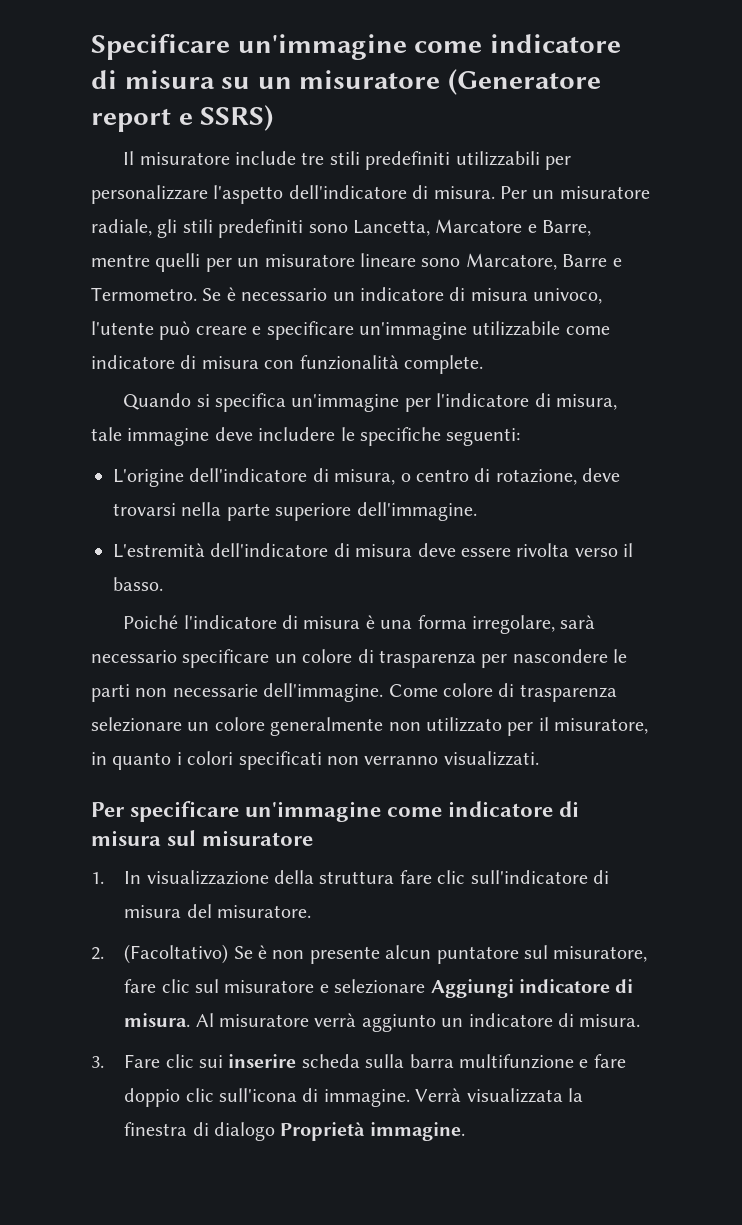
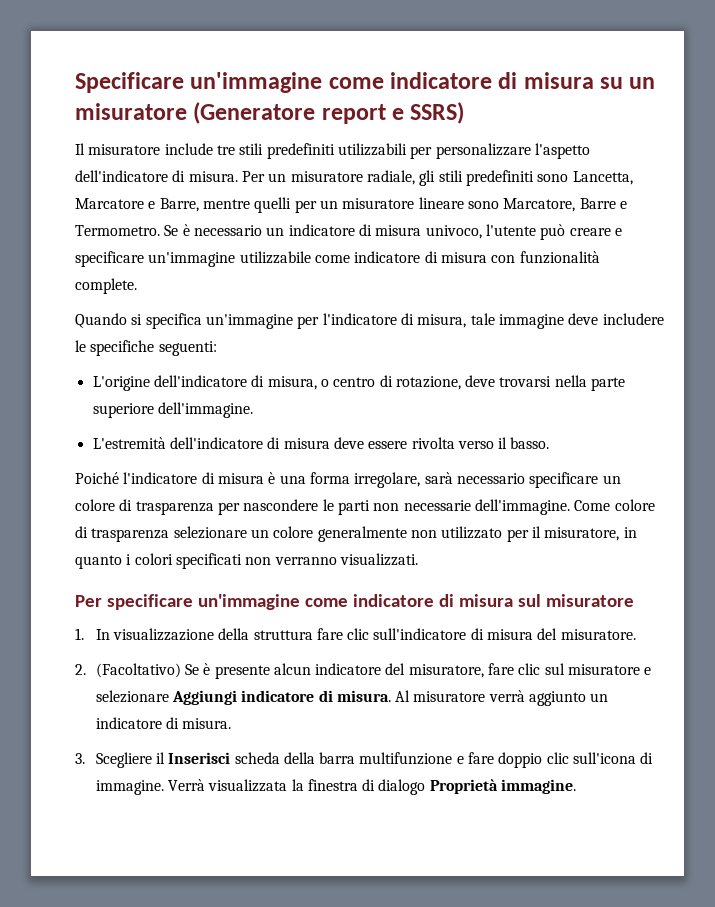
[272,950,305,959] non -> (211, 669) none
[436,945,549,964] puntatore sul -> [315,663,406,675] indicatore del
[124,1054,405,1068] Fare clic sui inserire scheda sulla -> [95,752,315,768] Scegliere il Inserisci scheda della

